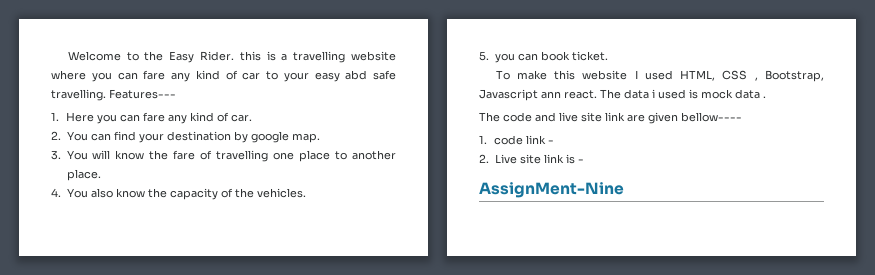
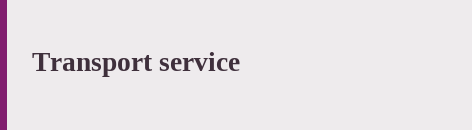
[67,51,396,63] [51,70,396,82] [51,89,176,101] [51,112,253,124] [51,131,320,143] [51,150,396,162] [66,169,101,181] [51,188,306,200] [479,51,608,63] [495,70,824,82] [479,89,766,101] [479,112,742,124] [479,135,555,145] [479,154,584,164] [479,182,624,198] Welcome to the Easy Rider. this is a travelling website where you can fare any kind of car to your easy abd safe travelling. Features--- // 1. Here you can fare any kind of car. // 2. You can find your destination by google map. // 3. You will know the fare of travelling one place to another place. // 4. You also know the capacity of the vehicles. // 5. you can book ticket. // To make this website I used HTML, CSS , Bootstrap, Javascript ann react. The data i used is mock data . // The code and live site link are given bellow---- // 1. code link - // 2. Live site link is - // AssignMent-Nine -> [32,52,241,77] Transport service

